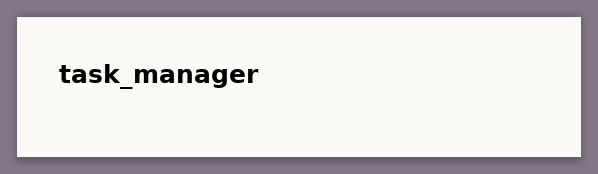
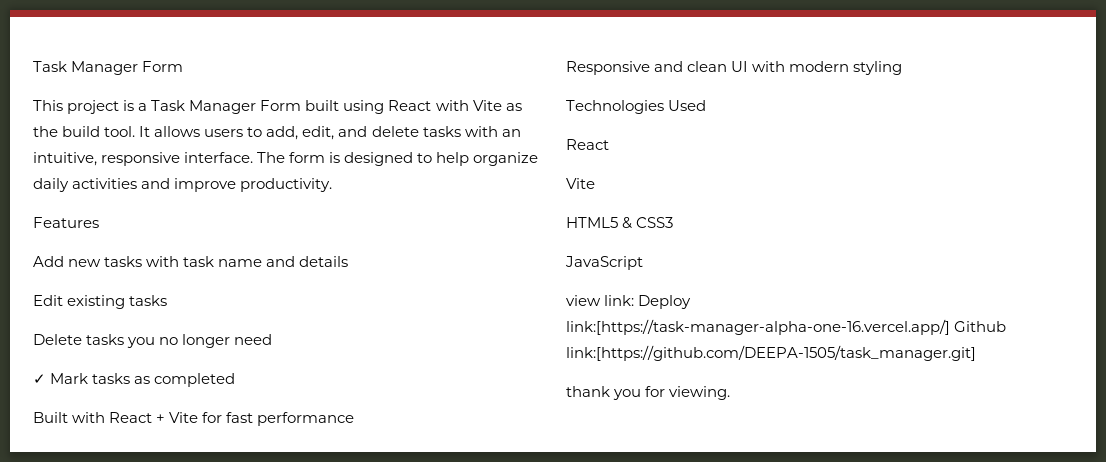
[59,64,259,89] task_manager -> [33,61,184,75] [33,100,522,114] [33,126,521,140] [33,152,539,166] [33,178,333,192] [33,217,99,228] [33,256,349,267] [33,295,168,309] [33,334,273,348] [33,373,236,387] [33,412,355,426] [566,61,903,75] [566,100,707,114] [566,139,609,150] [566,178,595,189] [566,217,674,229] [565,256,643,270] [566,295,692,309] [566,319,1007,335] [566,345,976,361] [566,386,731,400] Task Manager Form // This project is a Task Manager Form built using React with Vite as the build tool. It allows users to add, edit, and delete tasks with an intuitive, responsive interface. The form is designed to help organize daily activities and improve productivity. // Features // Add new tasks with task name and details // Edit existing tasks // Delete tasks you no longer need // ✓ Mark tasks as completed // Built with React + Vite for fast performance // Responsive and clean UI with modern styling // Technologies Used // React // Vite // HTML5 & CSS3 // JavaScript // view link: Deploy link:[https://task-manager-alpha-one-16.vercel.app/] Github link:[https://github.com/DEEPA-1505/task_manager.git] // thank you for viewing.

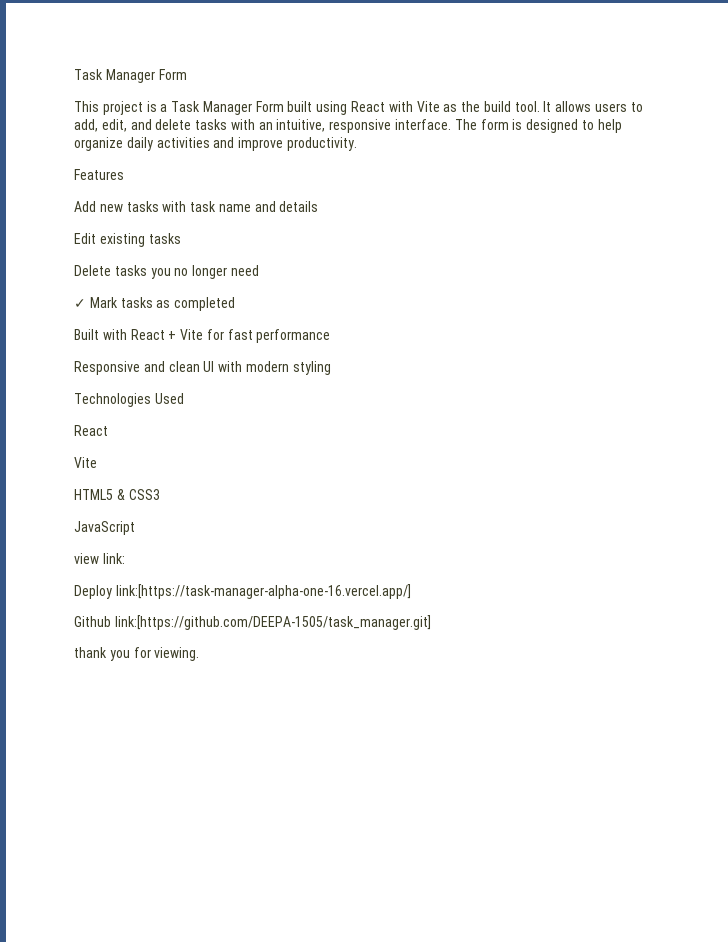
(635, 300) none -> (125, 558) //
(950, 327) none -> (411, 591) //

